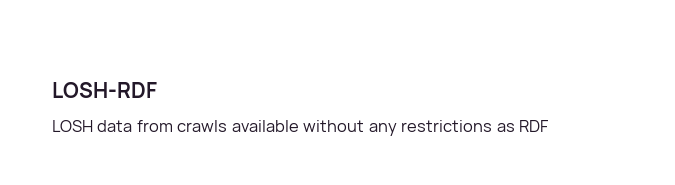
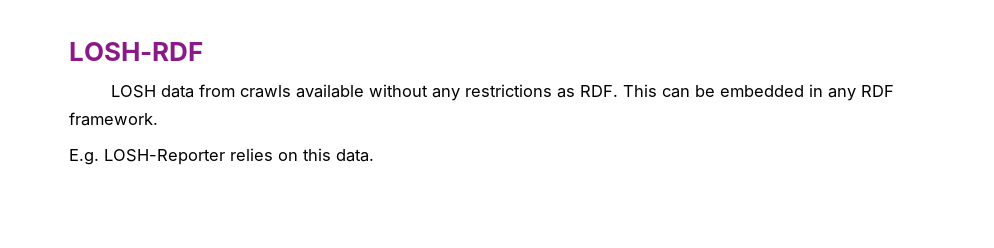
[519,120,549,132] RDF -> [579,84,894,101] [69,112,158,126] [69,148,374,165] RDF. This can be embedded in any RDF framework. // E.g. LOSH-Reporter relies on this data.

